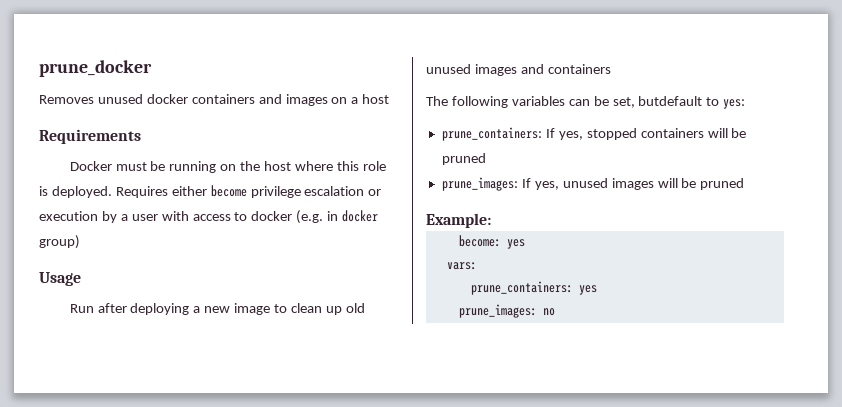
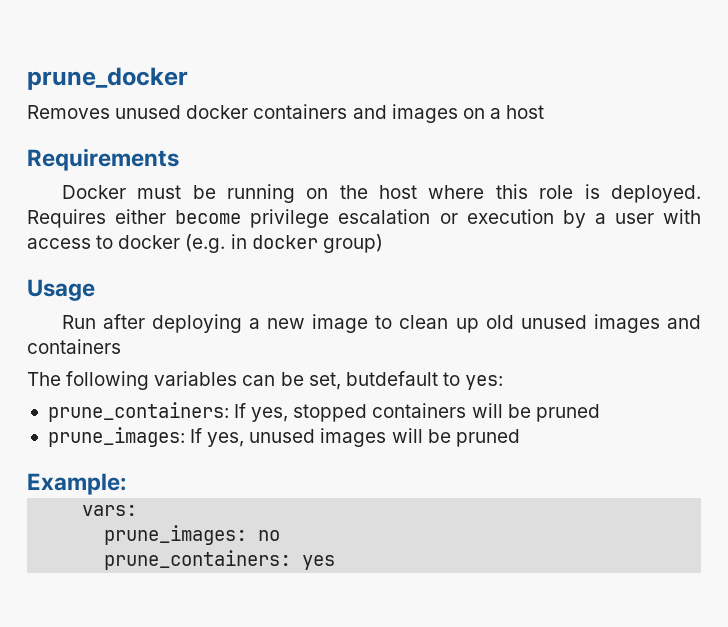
[458,235,525,249] [446,262,477,270] become: yes // vars: -> [82,505,138,516] [104,525,281,545] vars: // prune_images: no
[458,304,555,318] // prune_images: no -> (336, 562) none

